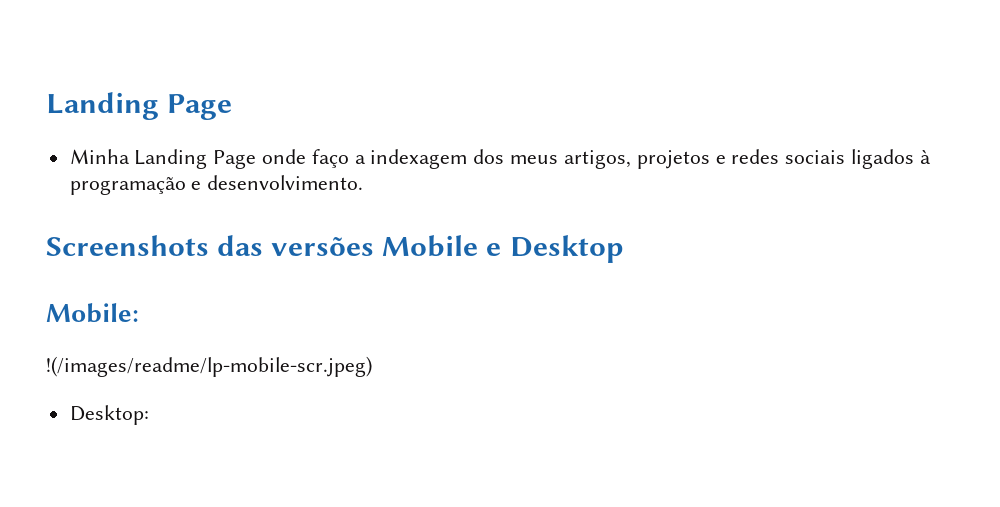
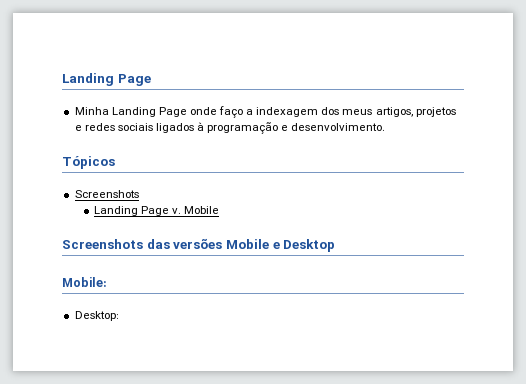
(364, 182) none -> [62,156,115,169] [74,190,139,198] [94,206,220,216] // Tópicos // Screenshots // Landing Page v. Mobile
[46,356,372,377] // !(/images/readme/lp-mobile-scr.jpeg) -> (107, 282) none

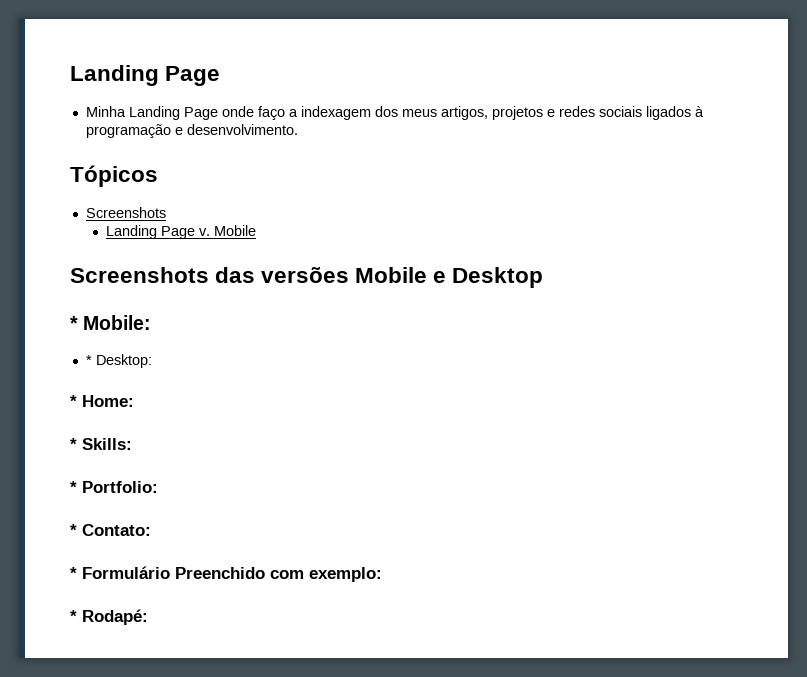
(336, 245) none -> [70,316,78,330] *
(107, 282) none -> [85,355,92,365] *
(119, 316) none -> [70,395,134,407] [70,438,132,450] [70,481,158,493] [70,524,151,536] [70,566,382,582] [70,609,148,625] // * Home: // * Skills: // * Portfolio: // * Contato: // * Formulário Preenchido com exemplo: // * Rodapé:

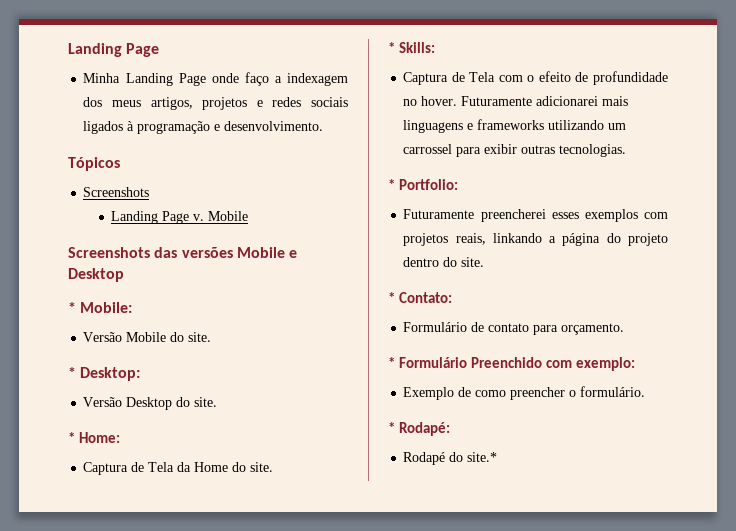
[85,354,152,368] [70,395,134,407] [70,438,132,450] [70,481,158,493] [70,524,151,536] * Desktop: // * Home: // * Skills: // * Portfolio: // * Contato: -> [83,332,212,342] [68,367,141,381] [83,397,218,410] [68,432,120,443] [83,462,274,475] [388,42,435,53] [403,71,668,85] [403,96,629,106] [403,119,627,133] [403,144,627,157] [388,179,458,190] [403,209,668,222] [403,233,668,246] [403,257,485,267] [388,292,452,303] [403,322,625,335] Versão Mobile do site. // * Desktop: // Versão Desktop do site. // * Home: // Captura de Tela da Home do site. // * Skills: // Captura de Tela com o efeito de profundidade no hover. Futuramente adicionarei mais linguagens e frameworks utilizando um carrossel para exibir outras tecnologias. // * Portfolio: // Futuramente preencherei esses exemplos com projetos reais, linkando a página do projeto dentro do site. // * Contato: // Formulário de contato para orçamento.
(382, 574) none -> [403,386,646,400] // Exemplo de como preencher o formulário.
(148, 617) none -> [403,452,498,465] // Rodapé do site.*

